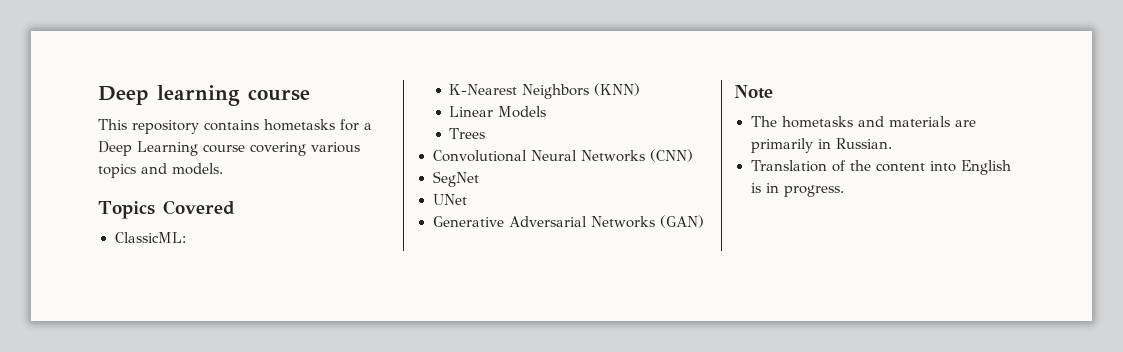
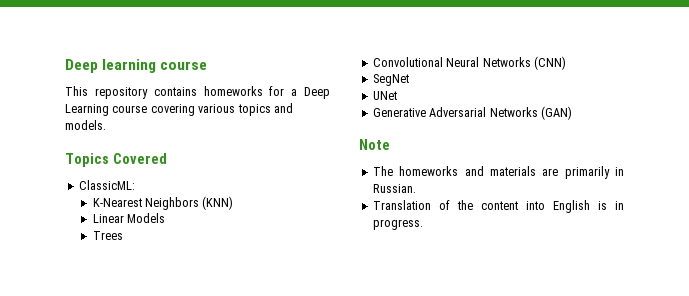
[264,119,335,131] hometasks -> [203,86,263,96] homeworks
[781,116,853,128] hometasks -> [399,166,459,176] homeworks

